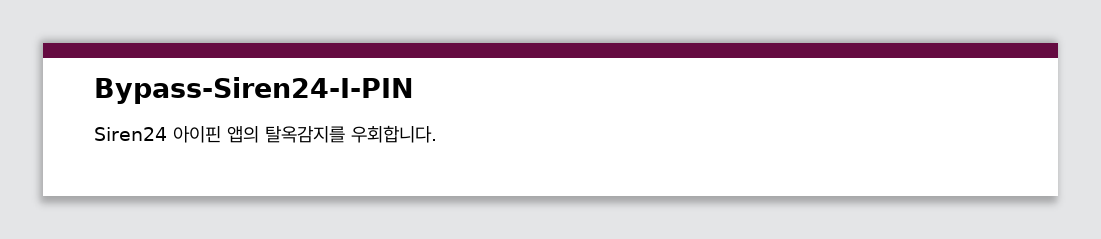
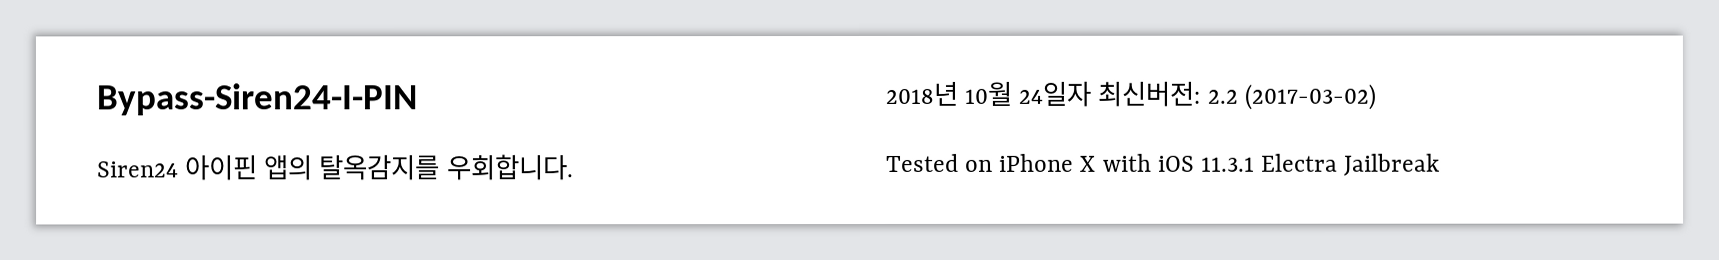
(437, 134) none -> [885,80,1376,110] [886,153,1441,176] // 2018년 10월 24일자 최신버전: 2.2 (2017-03-02) // Tested on iPhone X with iOS 11.3.1 Electra Jailbreak

